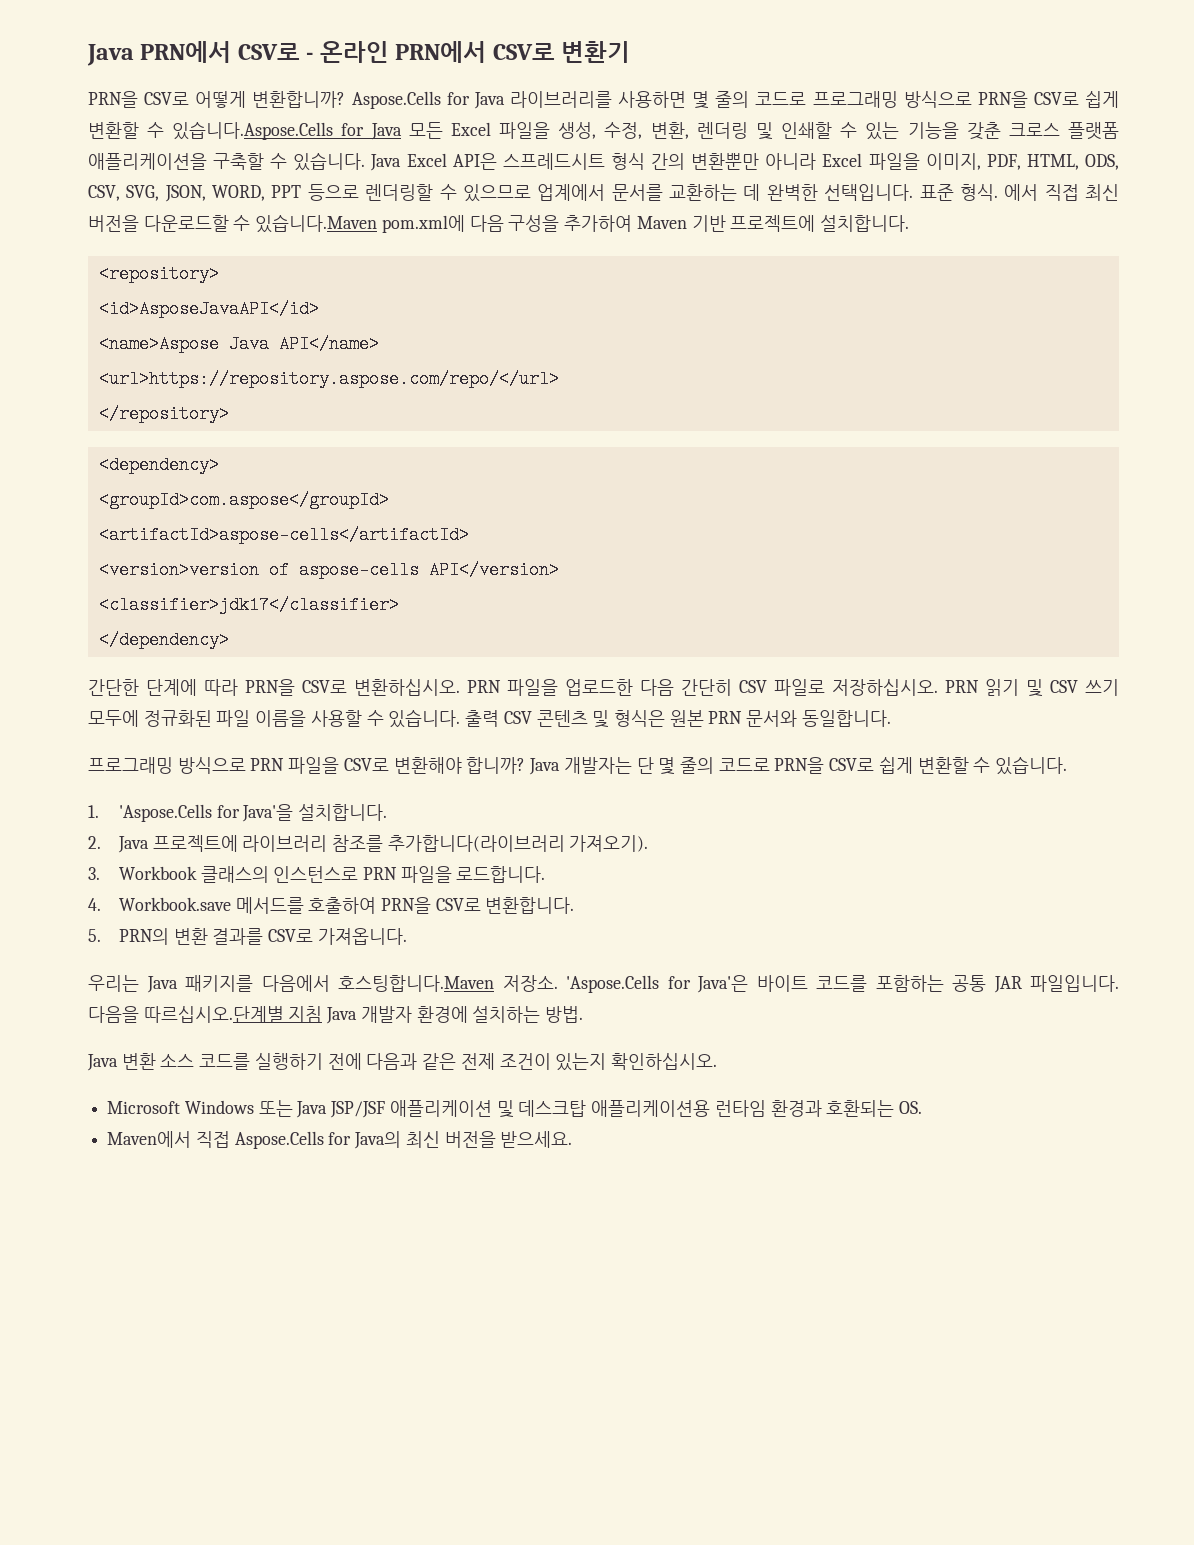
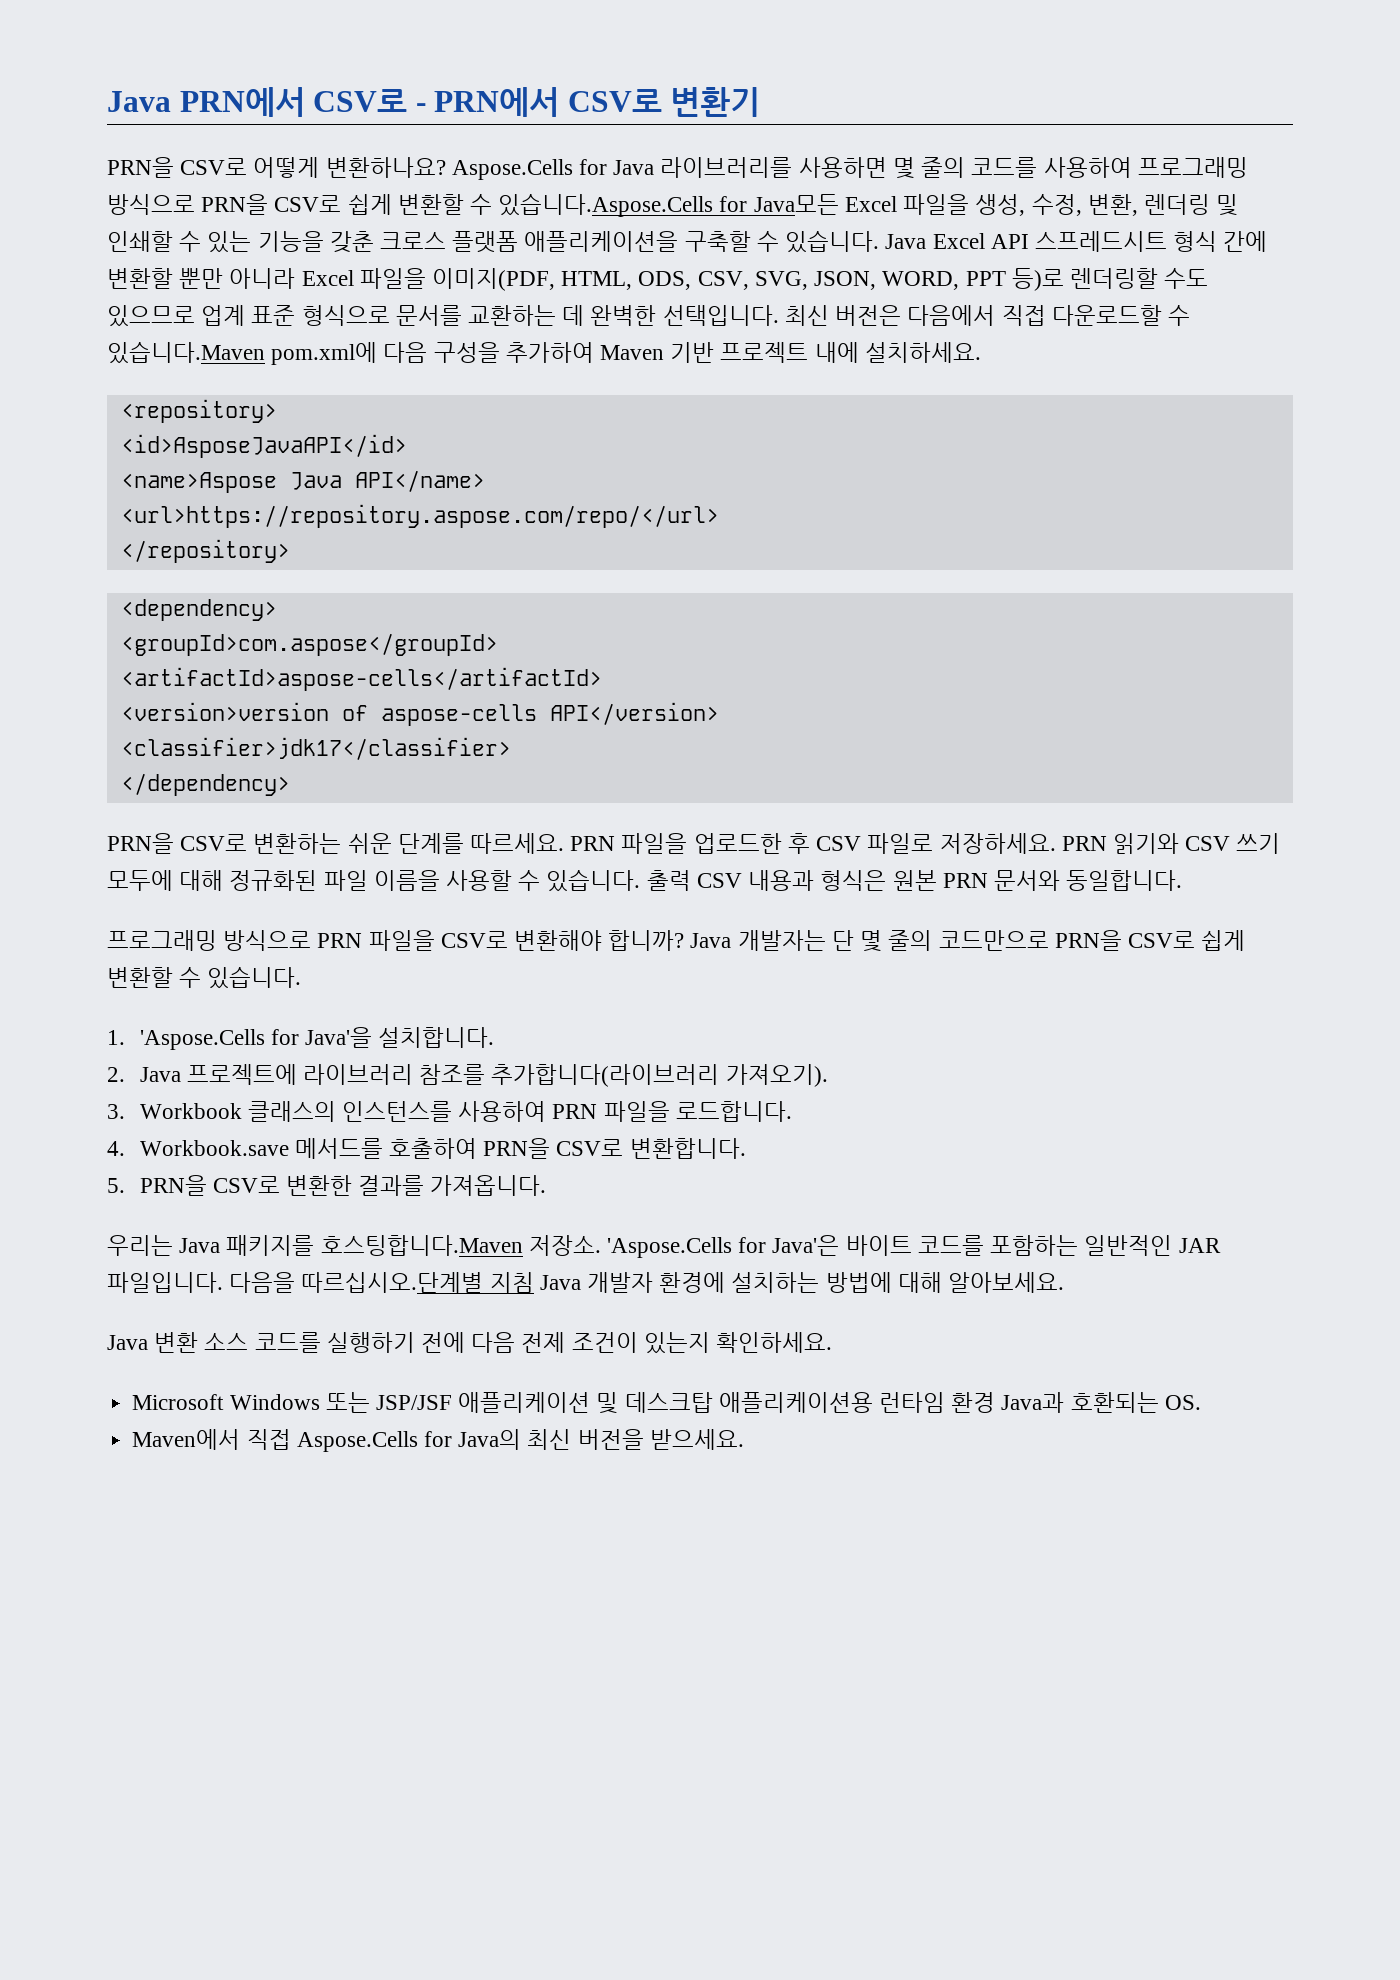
[319,41,389,63] 온라인 -> (426, 107) none
[252,91,346,108] 변환합니까? -> [325,157,446,178] 변환하나요?
[755,92,807,105] 코드로 -> [971,157,1132,178] 코드를 사용하여
[370,122,443,140] Java 모든 -> [753,194,839,215] Java모든
[452,153,497,170] API은 -> [990,234,1029,249] API
[651,153,760,170] 간의 변환뿐만 -> [1223,231,1268,252] [107,268,224,289] 간에 변환할 뿐만
[925,153,1021,170] 이미지, PDF, -> [432,268,556,291] 이미지(PDF,
[307,184,606,202] 등으로 렌더링할 수 있으므로 업계에서 -> [1011,268,1209,291] [107,305,390,327] 등)로 렌더링할 수도 있으므로 업계 표준 형식으로
[919,184,1119,201] [88,215,139,232] 표준 형식. 에서 직접 최신 버전을 -> [784,305,1046,326] 최신 버전은 다음에서 직접
[730,215,909,232] 프로젝트에 설치합니다. -> [720,342,981,363] 프로젝트 내에 설치하세요.
[88,679,1043,697] 간단한 단계에 따라 PRN을 CSV로 변환하십시오. PRN 파일을 업로드한 다음 간단히 CSV 파일로 저장하십시오. PRN 읽기 및 -> [107,833,1179,854] PRN을 CSV로 변환하는 쉬운 단계를 따르세요. PRN 파일을 업로드한 후 CSV 파일로 저장하세요. PRN 읽기와
(139, 718) none -> [179,870,224,891] 대해
[536,710,610,728] 콘텐츠 및 -> [748,870,815,891] 내용과
[718,758,770,771] 코드로 -> [938,930,1049,951] 코드만으로
[273,866,359,883] 인스턴스로 -> [341,1101,547,1122] 인스턴스를 사용하여
[118,928,313,945] PRN의 변환 결과를 CSV로 -> [139,1175,425,1196] PRN을 CSV로 변환한 결과를
[261,975,330,992] 다음에서 -> (315, 1245) none
[952,975,986,992] 공통 -> [1084,1235,1173,1256] 일반적인
[545,1006,584,1023] 방법. -> [825,1272,1065,1293] 방법에 대해 알아보세요.
[366,1053,457,1070] 다음과 같은 -> [471,1332,516,1353] 다음
[610,1053,717,1070] 확인하십시오. -> [716,1332,833,1353] 확인하세요.
[296,1101,328,1118] Java -> (370, 1402) none
[770,1100,822,1117] 환경과 -> [951,1392,1065,1413] 환경 Java과

